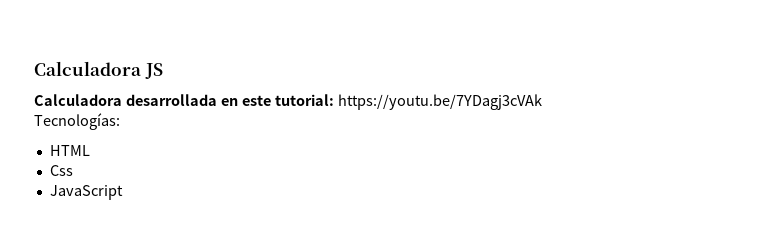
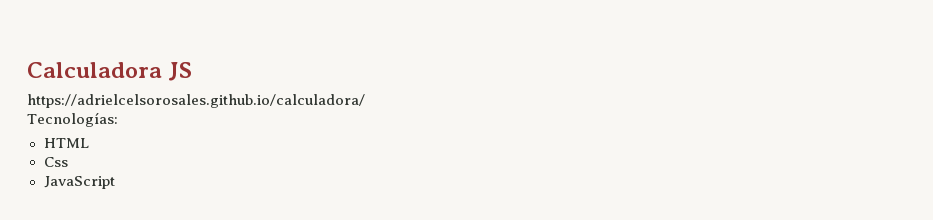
[34,94,542,110] Calculadora desarrollada en este tutorial: https://youtu.be/7YDagj3cVAk -> [27,94,365,108] https://adrielcelsorosales.github.io/calculadora/

